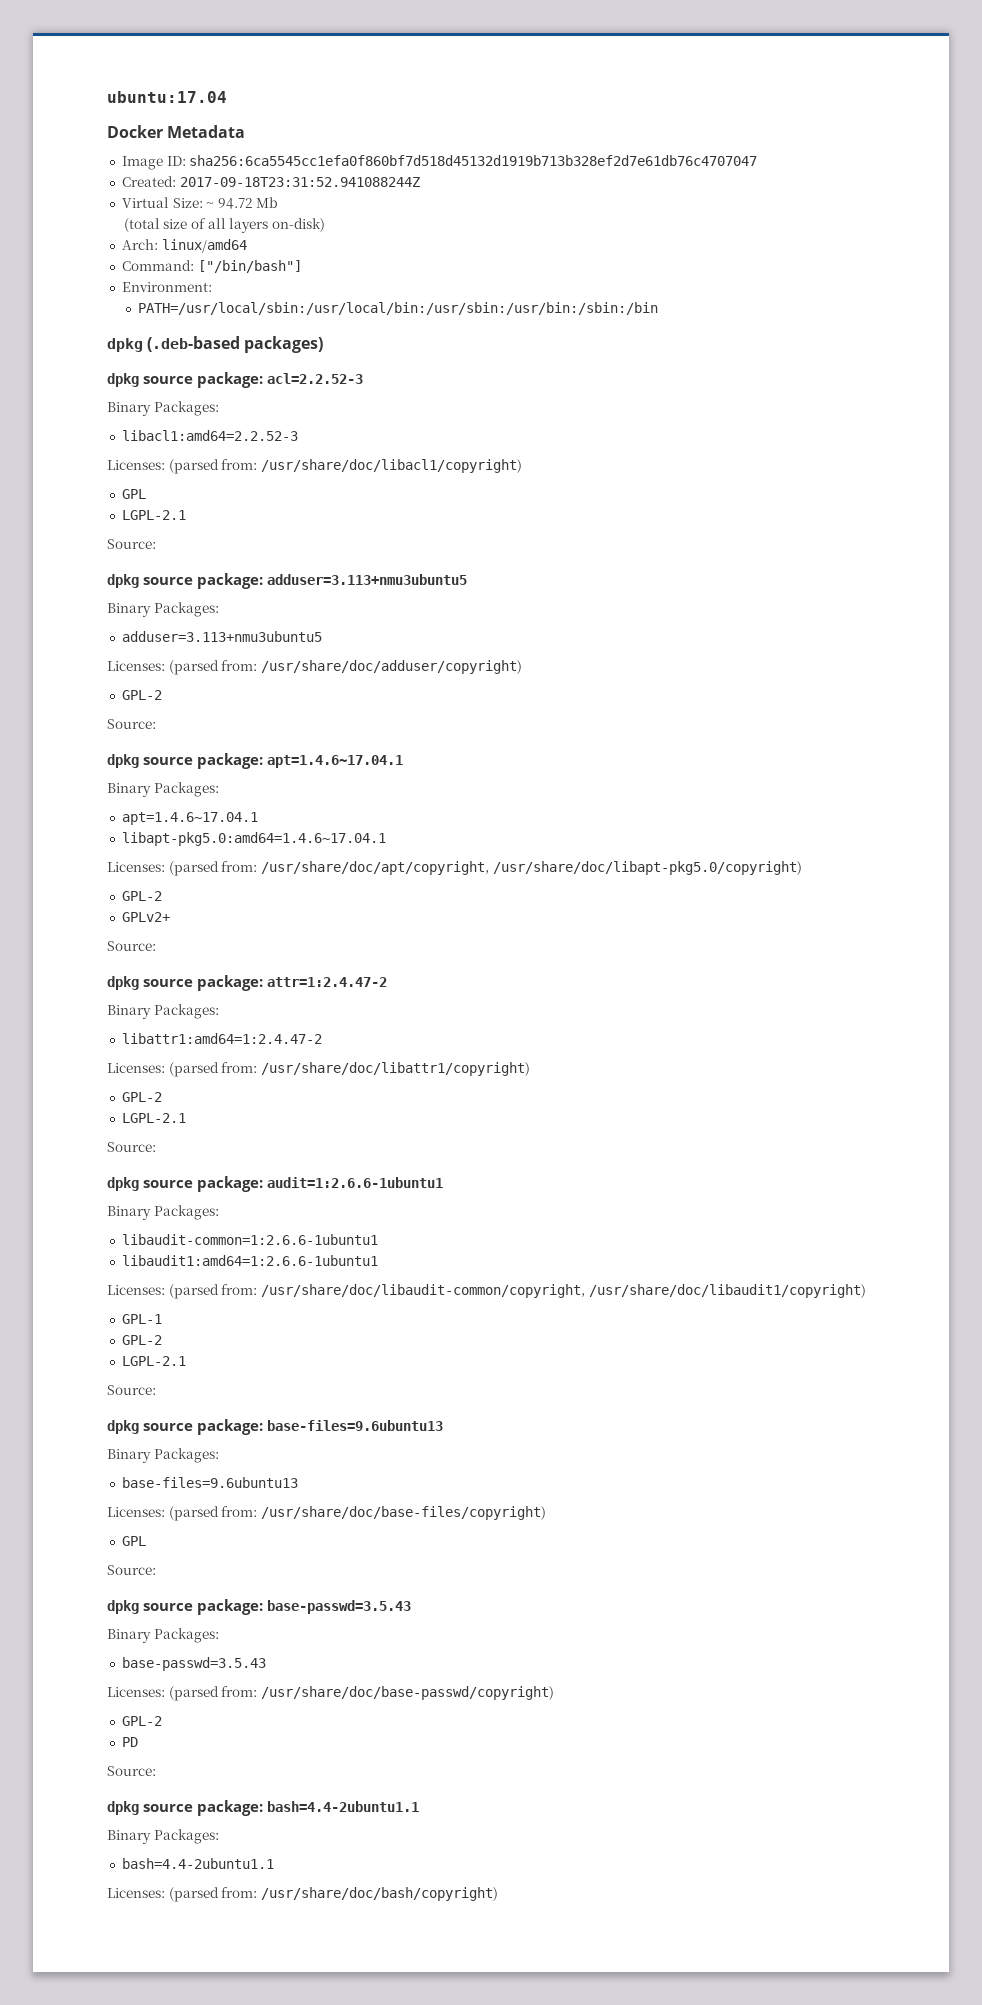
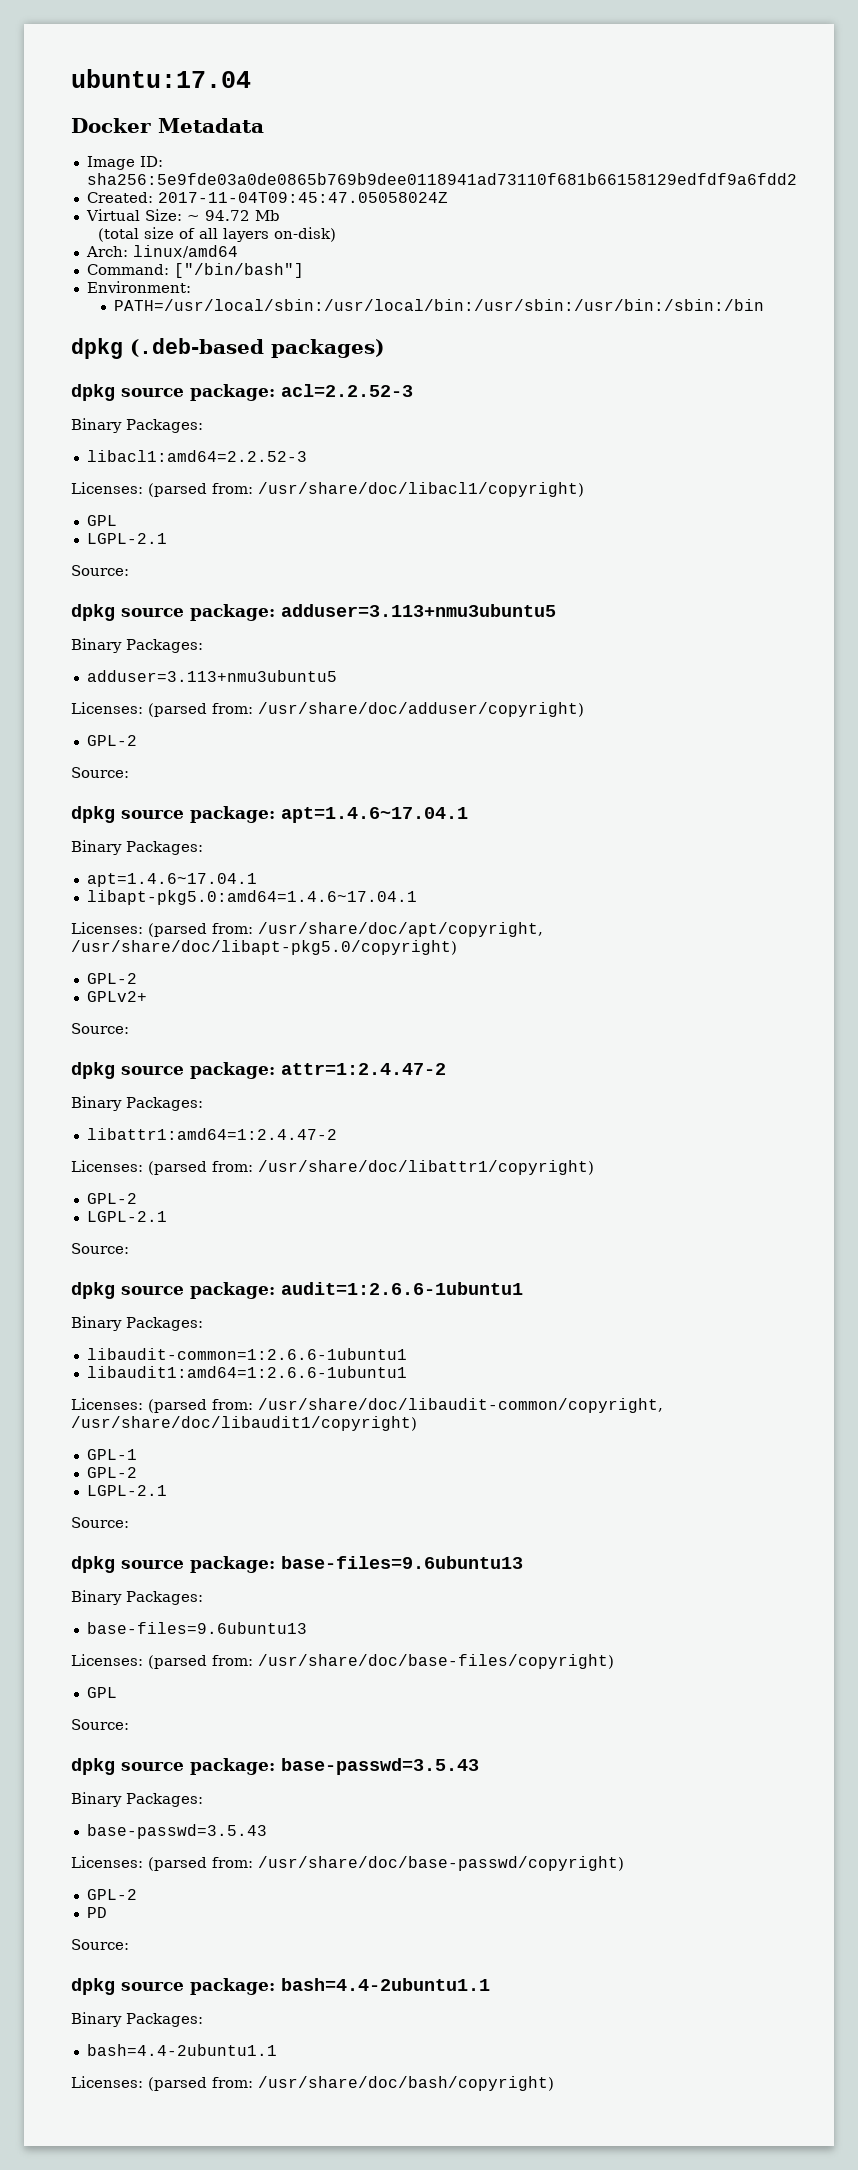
[189,155,758,166] sha256:6ca5545cc1efa0f860bf7d518d45132d1919b713b328ef2d7e61db76c4707047 -> [86,173,797,185] sha256:5e9fde03a0de0865b769b9dee0118941ad73110f681b66158129edfdf9a6fdd2
[179,177,420,187] 2017-09-18T23:31:52.941088244Z -> [157,192,448,203] 2017-11-04T09:45:47.05058024Z

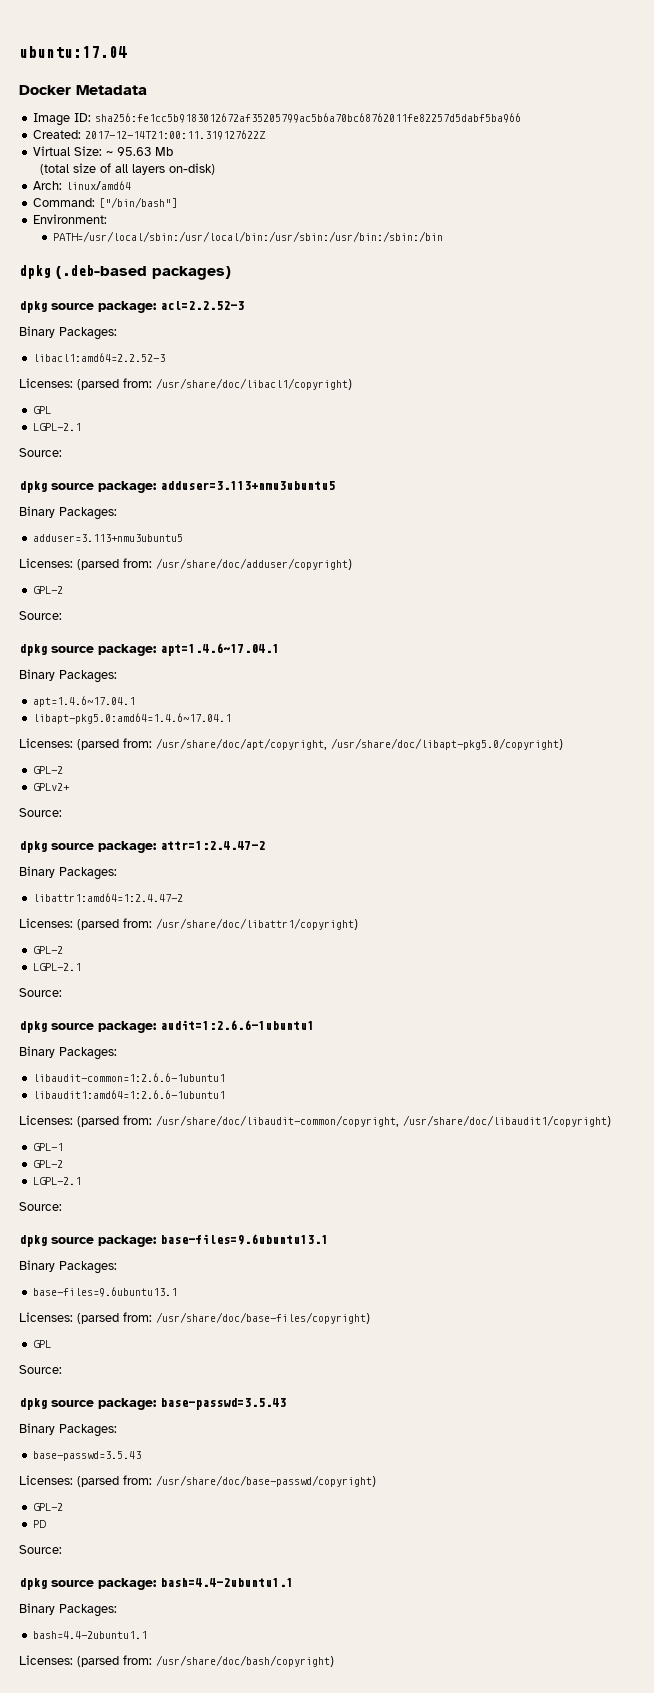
[86,173,797,185] sha256:5e9fde03a0de0865b769b9dee0118941ad73110f681b66158129edfdf9a6fdd2 -> [94,113,521,123] sha256:fe1cc5b9183012672af35205799ac5b6a70bc68762011fe82257d5dabf5ba966
[157,192,448,203] 2017-11-04T09:45:47.05058024Z -> [84,130,266,140] 2017-12-14T21:00:11.319127622Z
[204,210,250,221] 94.72 -> [116,147,151,156] 95.63
[281,1556,523,1569] [71,1590,203,1605] [86,1622,307,1634] base-files=9.6ubuntu13 // Binary Packages: // base-files=9.6ubuntu13 -> [160,1234,328,1245] [19,1260,117,1274] [32,1287,177,1297] base-files=9.6ubuntu13.1 // Binary Packages: // base-files=9.6ubuntu13.1

